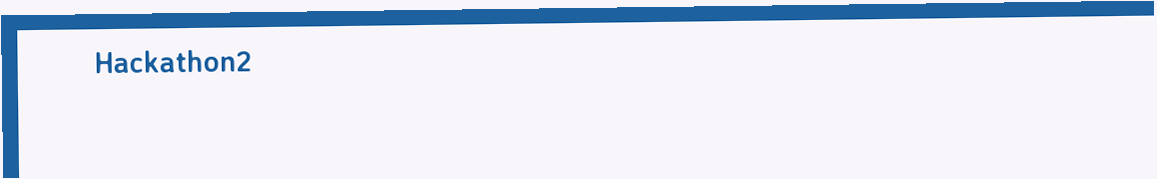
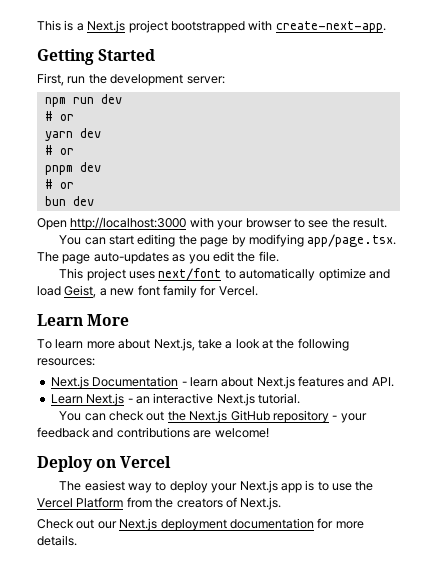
[94,49,252,74] Hackathon2 -> [37,20,386,33] [37,49,156,65] [37,73,225,86] [44,94,122,107] [44,111,74,121] [44,128,101,141] [44,145,74,155] [44,162,101,175] [44,179,74,189] [44,196,94,206] [37,217,387,230] [59,234,397,247] [37,251,279,264] [59,268,390,281] [37,285,258,298] [37,314,130,326] [37,338,349,351] [37,358,95,366] [50,376,394,389] [50,393,300,406] [59,410,367,423] [37,427,269,438] [37,456,172,472] [59,480,374,493] [37,497,282,510] [37,518,364,531] [37,535,77,546] This is a Next.js project bootstrapped with create-next-app. // Getting Started // First, run the development server: // npm run dev // # or // yarn dev // # or // pnpm dev // # or // bun dev // Open http://localhost:3000 with your browser to see the result. // You can start editing the page by modifying app/page.tsx. The page auto-updates as you edit the file. // This project uses next/font to automatically optimize and load Geist, a new font family for Vercel. // Learn More // To learn more about Next.js, take a look at the following resources: // Next.js Documentation - learn about Next.js features and API. // Learn Next.js - an interactive Next.js tutorial. // You can check out the Next.js GitHub repository - your feedback and contributions are welcome! // Deploy on Vercel // The easiest way to deploy your Next.js app is to use the Vercel Platform from the creators of Next.js. // Check out our Next.js deployment documentation for more details.

